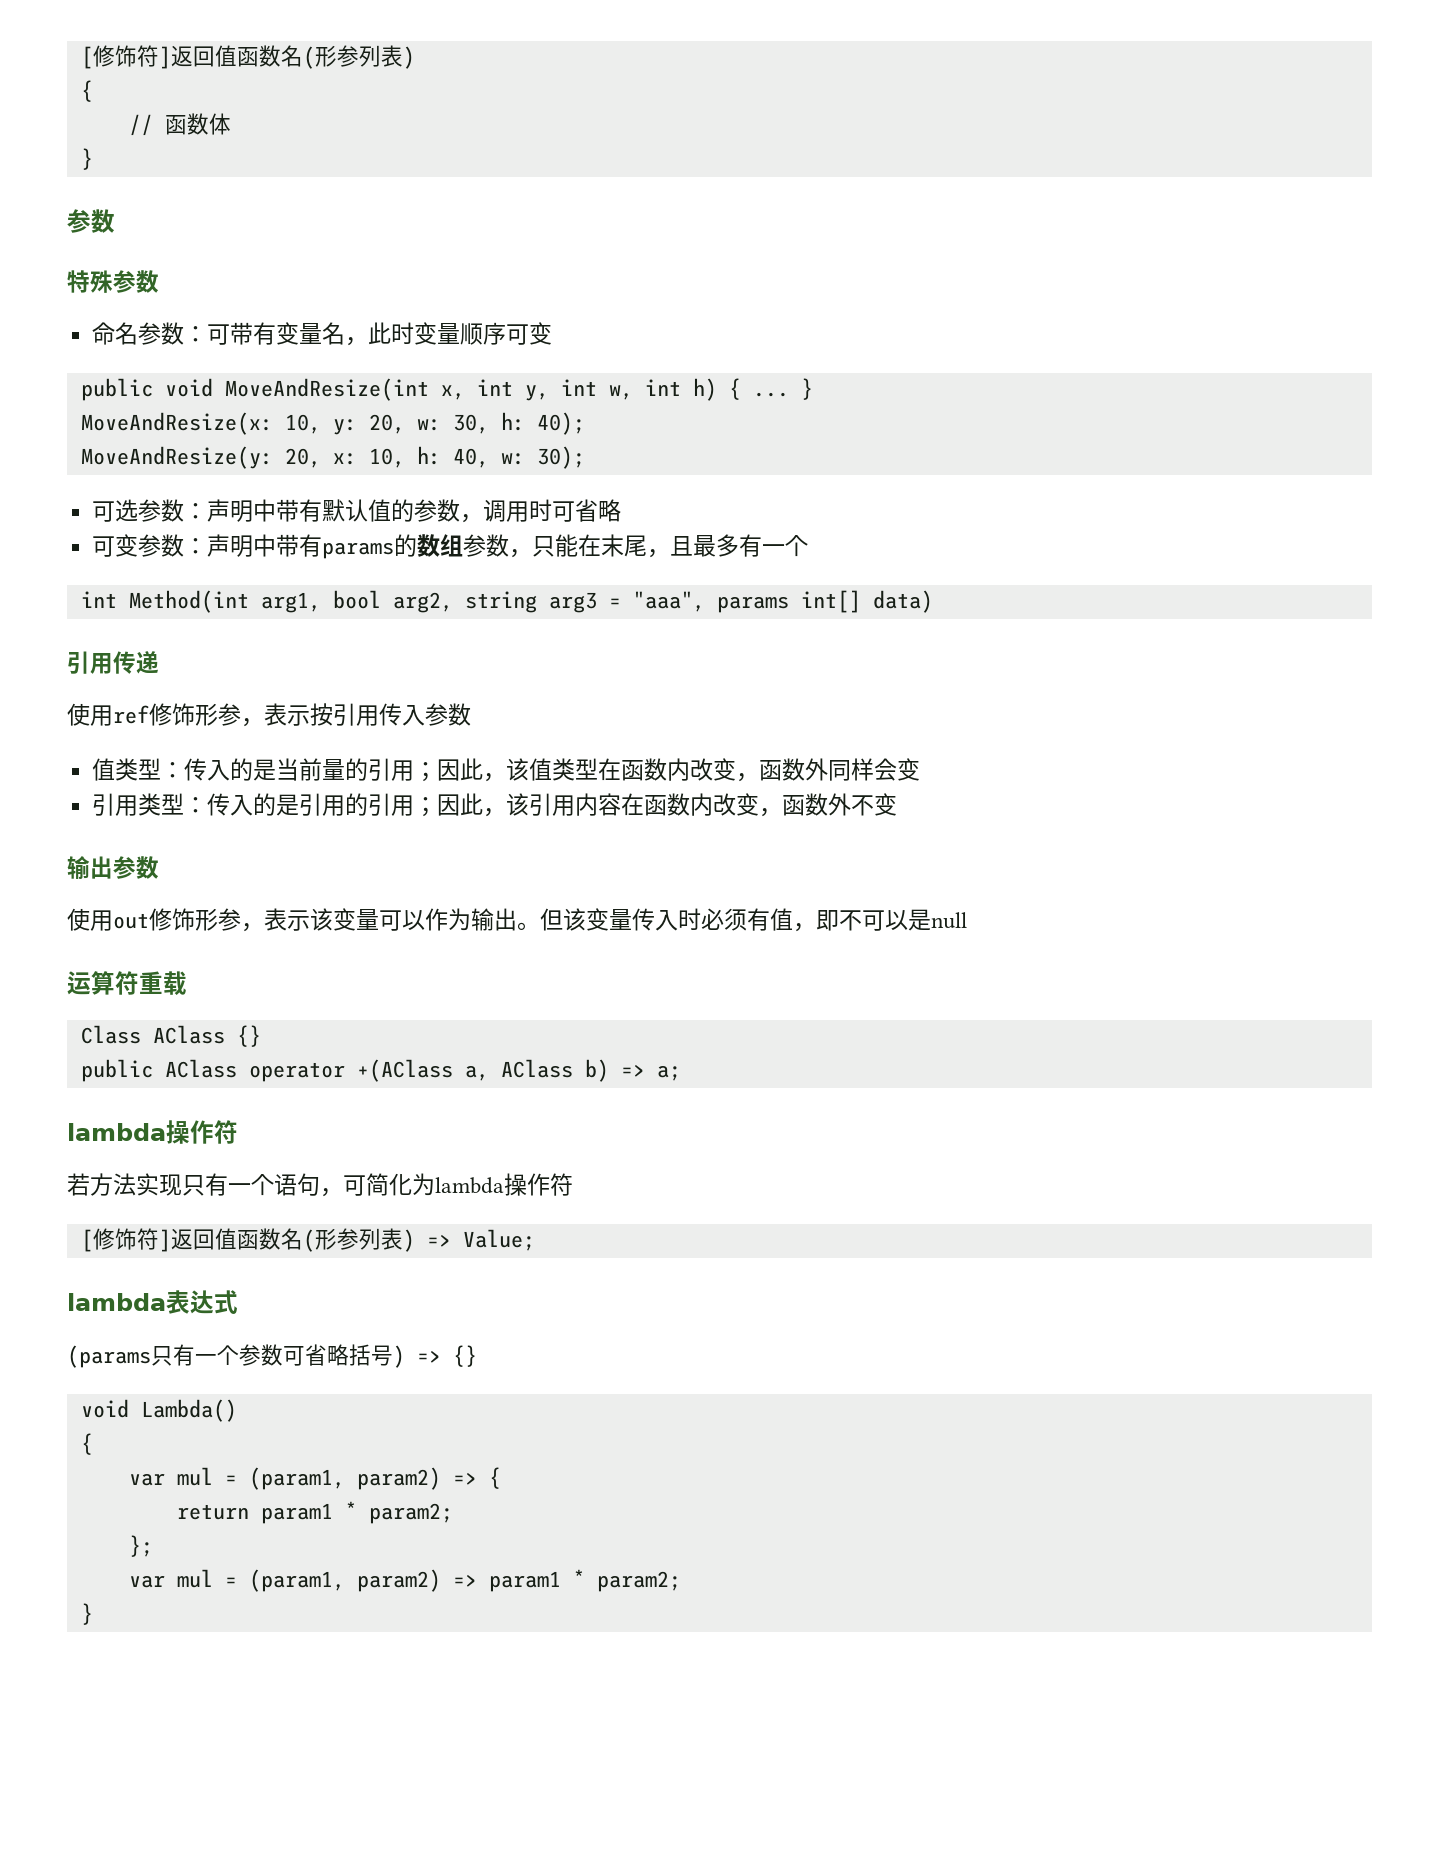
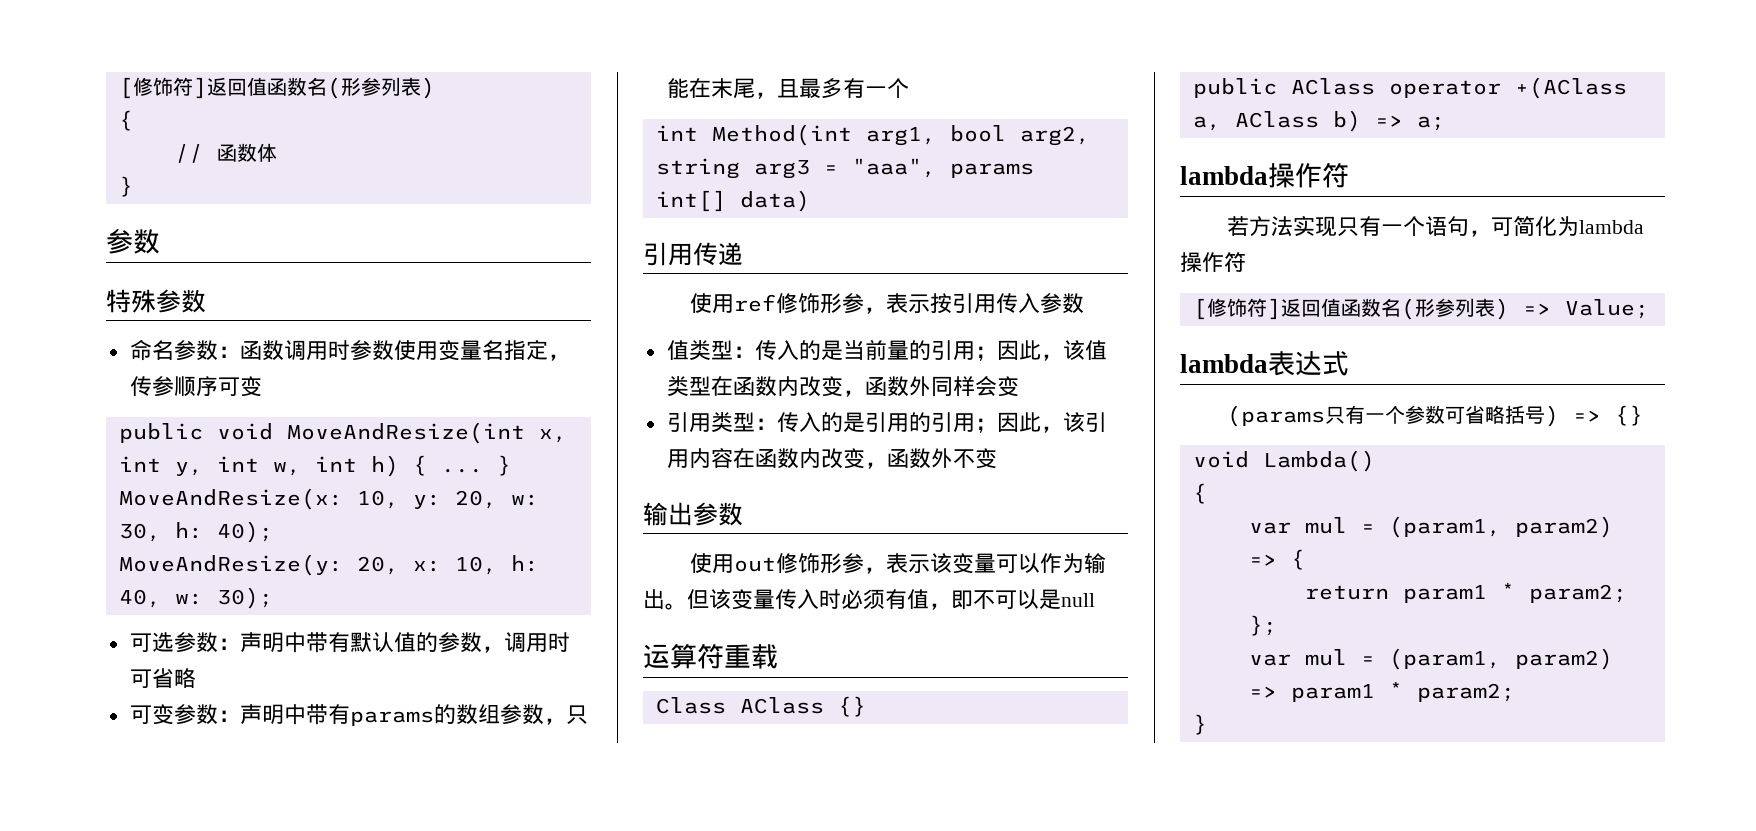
[207,322,461,346] 可带有变量名，此时变量 -> [239,340,570,361] [129,376,174,397] 函数调用时参数使用变量名指定，传参

